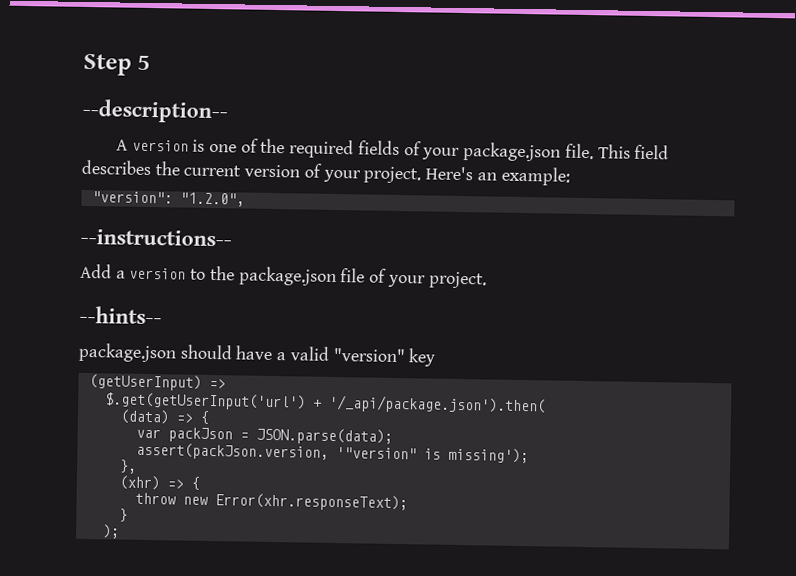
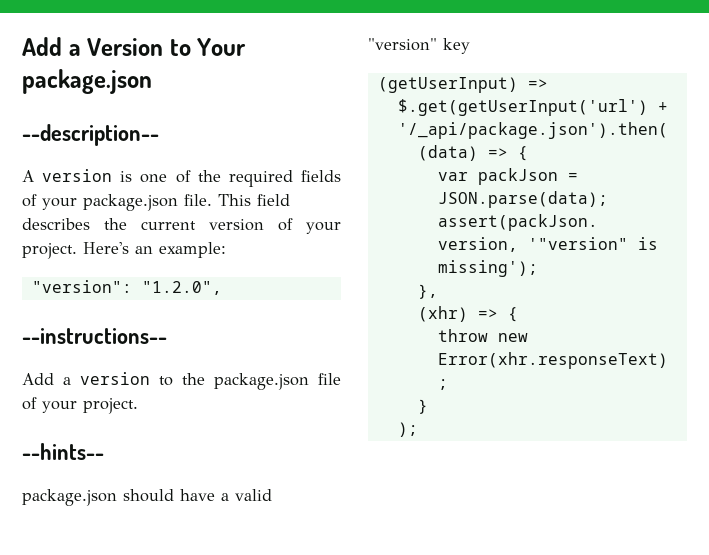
[83,53,151,76] Step 5 -> [22,37,247,56] [22,69,152,94] Add a Version to Your package.json

